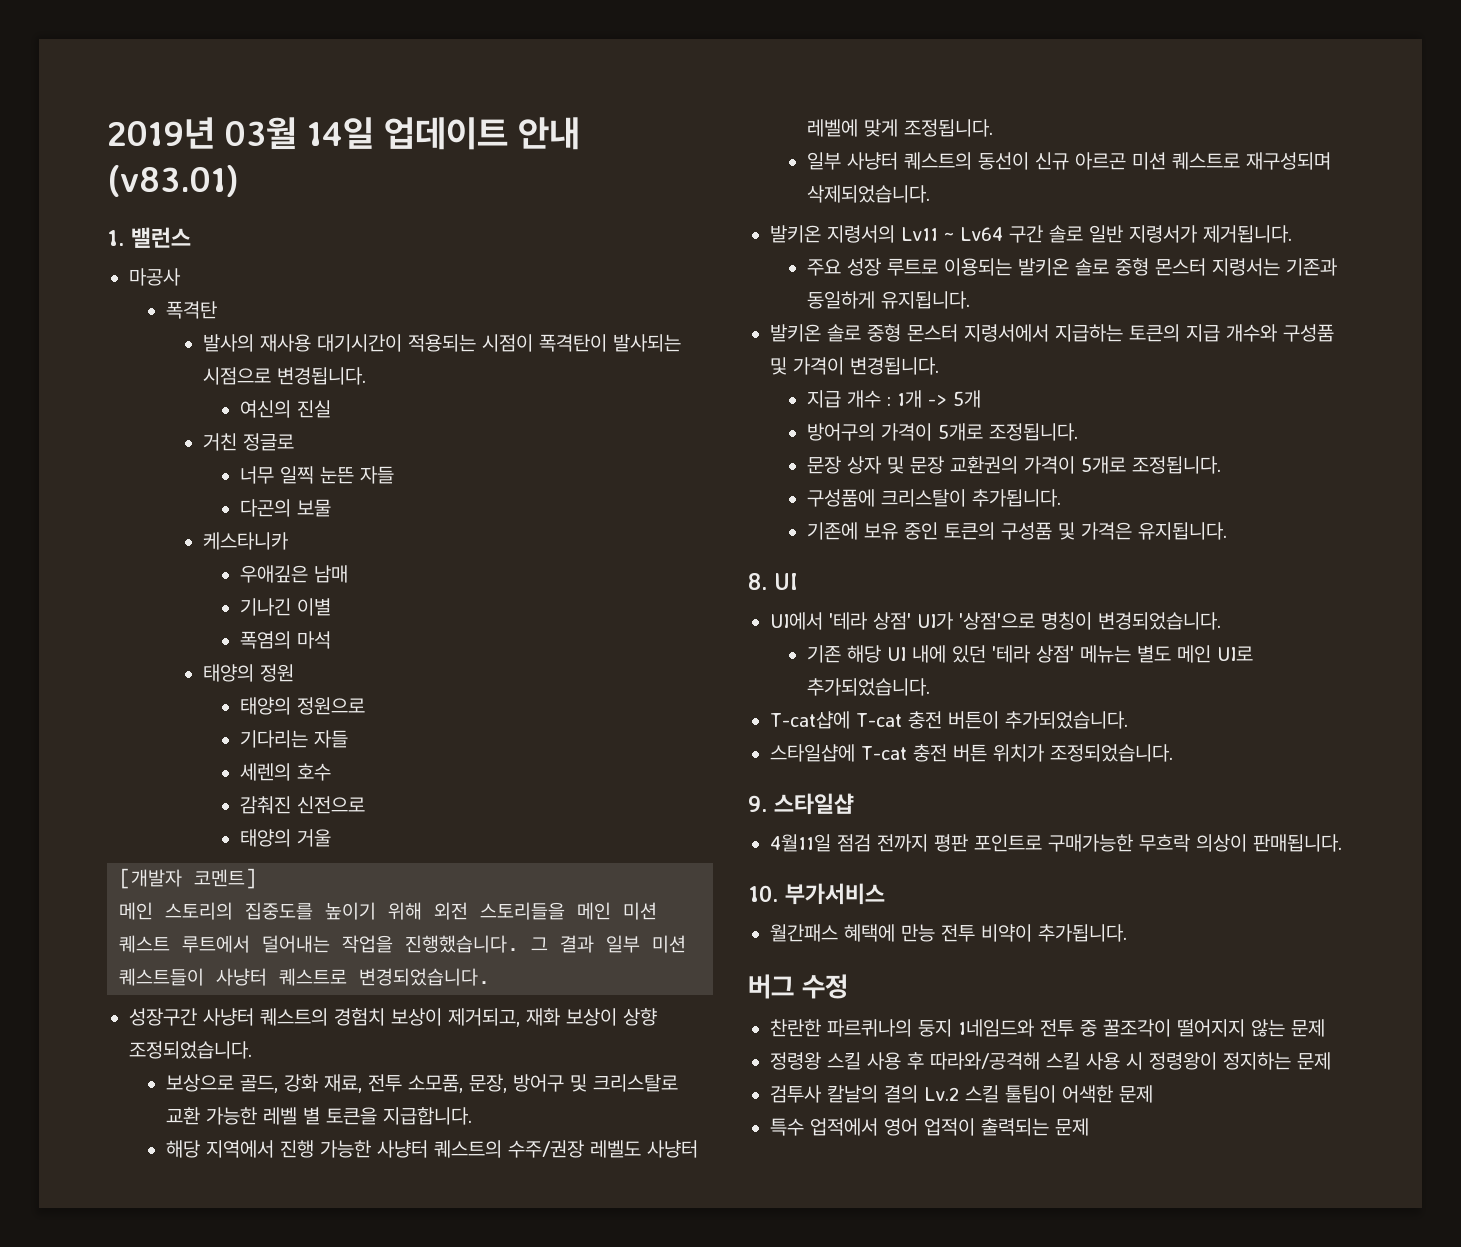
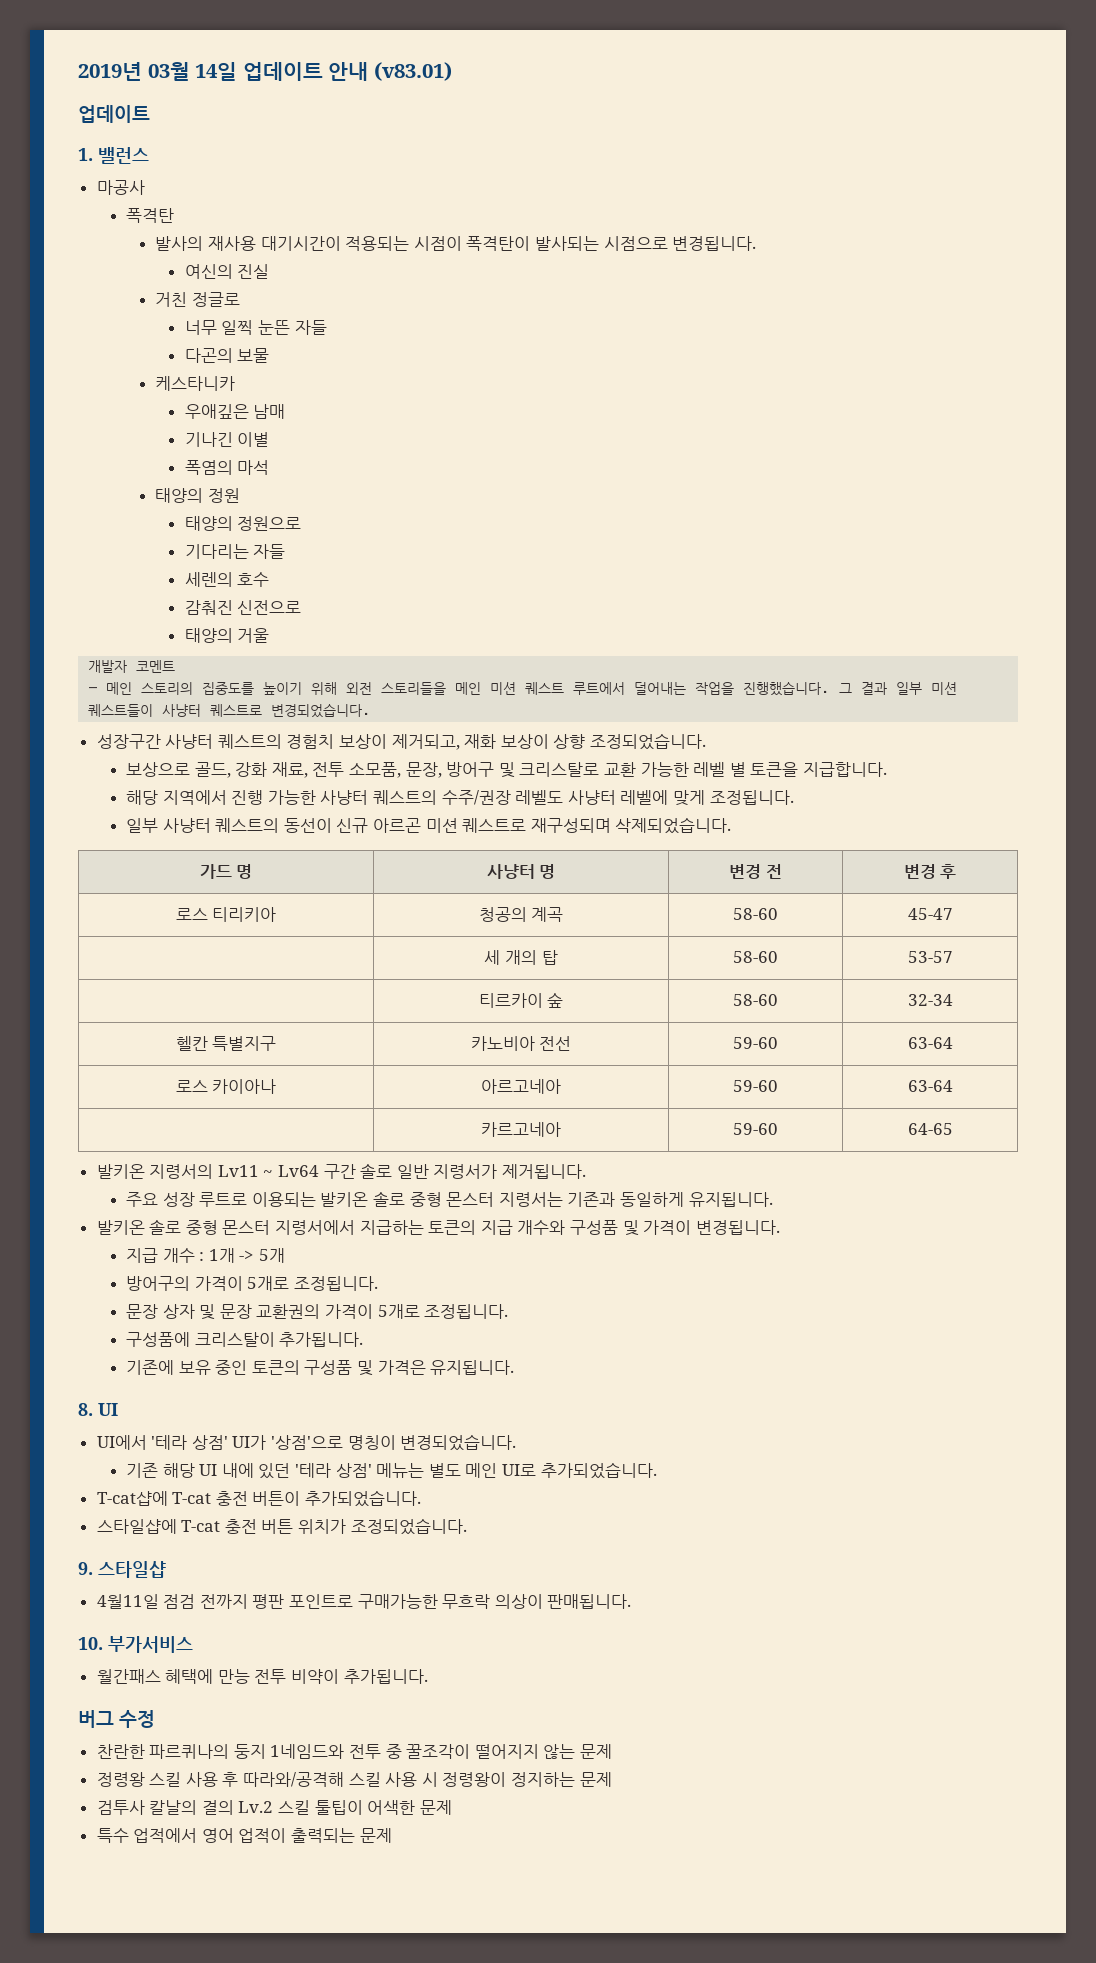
(239, 181) none -> [78,105,150,123] // 업데이트
[119,868,257,889] [개발자 코멘트] // -> [88,660,176,673] [88,687,98,693] 개발자 코멘트 // -
(930, 194) none -> [199,864,253,879] [486,864,556,879] [729,864,782,879] [903,864,957,879] [175,907,277,922] [478,907,564,922] [733,908,778,920] [907,908,953,920] [484,950,558,965] [733,951,778,963] [907,951,953,963] [478,992,564,1008] [733,994,778,1006] [907,994,953,1006] [175,1036,277,1051] [470,1036,572,1051] [733,1037,778,1049] [907,1037,953,1049] [175,1079,277,1094] [481,1079,561,1094] [733,1080,778,1092] [907,1080,953,1092] [481,1122,561,1137] [733,1123,778,1135] [907,1123,953,1135] // 가드 명 | 사냥터 명 | 변경 전 | 변경 후 // 로스 티리키아 | 청공의 계곡 | 58-60 | 45-47 // | 세 개의 탑 | 58-60 | 53-57 // | 티르카이 숲 | 58-60 | 32-34 // 헬칸 특별지구 | 카노비아 전선 | 59-60 | 63-64 // 로스 카이아나 | 아르고네아 | 59-60 | 63-64 // | 카르고네아 | 59-60 | 64-65

